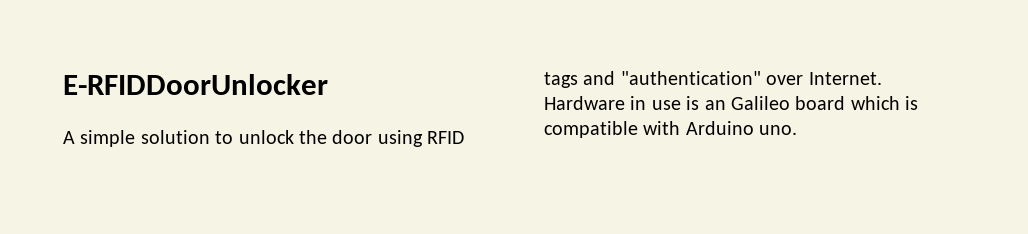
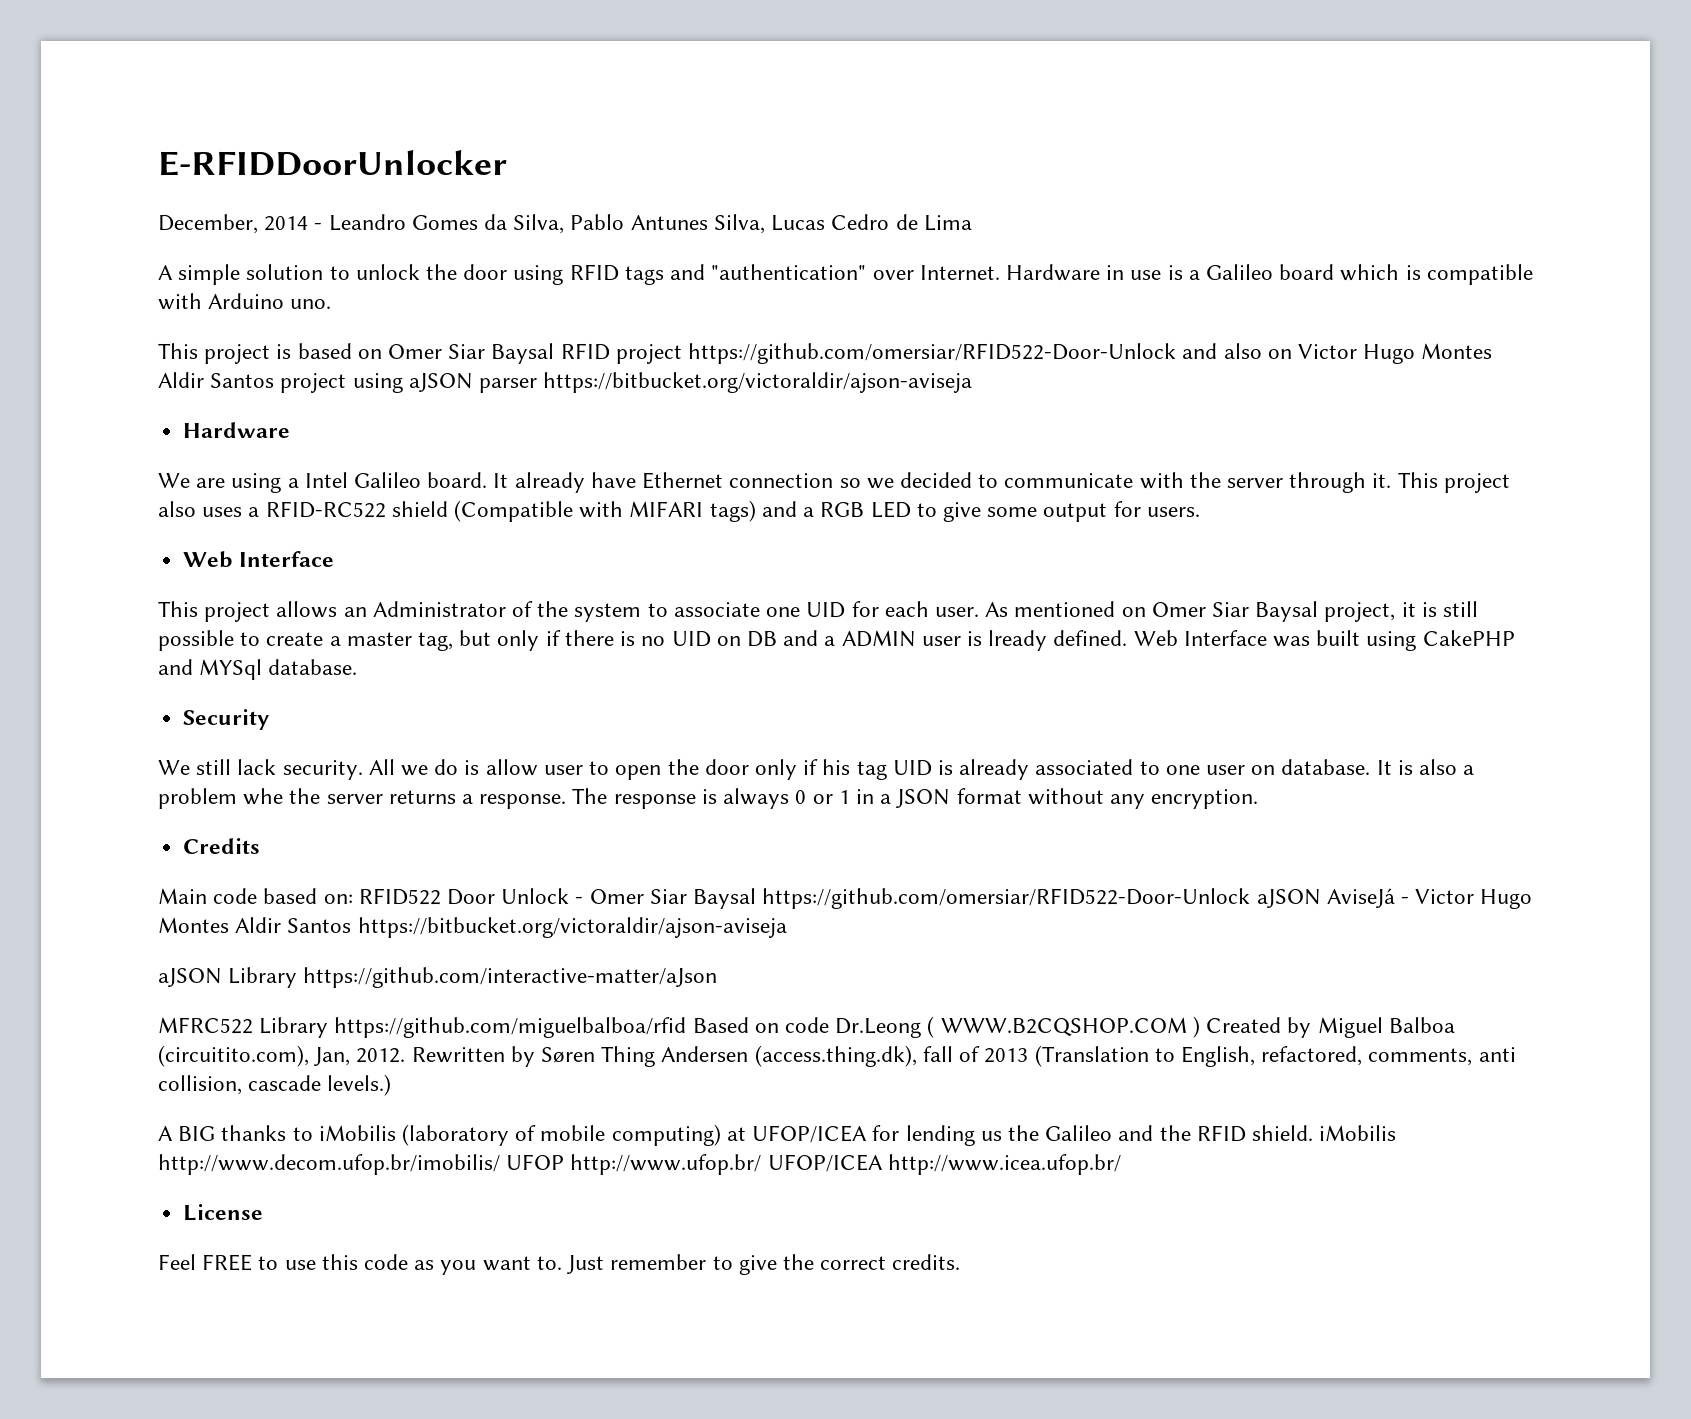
(328, 84) none -> [158,214,972,234] // December, 2014 - Leandro Gomes da Silva, Pablo Antunes Silva, Lucas Cedro de Lima
[704,100,726,110] an -> [1188,270,1200,280] a
(798, 130) none -> [158,343,1493,364] [158,372,973,393] [183,422,291,438] [158,472,1510,493] [158,500,1200,522] [183,551,334,568] [158,601,1479,622] [158,630,1515,651] [158,659,358,680] [183,709,270,730] [158,759,1475,780] [158,788,1259,809] [183,838,261,854] [158,888,1533,909] [158,917,787,938] [158,967,718,988] [158,1016,1455,1038] [158,1045,1516,1067] [158,1074,392,1096] [158,1124,1397,1146] [158,1154,1121,1175] [183,1204,264,1221] [158,1254,961,1275] // This project is based on Omer Siar Baysal RFID project https://github.com/omersiar/RFID522-Door-Unlock and also on Victor Hugo Montes Aldir Santos project using aJSON parser https://bitbucket.org/victoraldir/ajson-aviseja // Hardware // We are using a Intel Galileo board. It already have Ethernet connection so we decided to communicate with the server through it. This project also uses a RFID-RC522 shield (Compatible with MIFARI tags) and a RGB LED to give some output for users. // Web Interface // This project allows an Administrator of the system to associate one UID for each user. As mentioned on Omer Siar Baysal project, it is still possible to create a master tag, but only if there is no UID on DB and a ADMIN user is lready defined. Web Interface was built using CakePHP and MYSql database. // Security // We still lack security. All we do is allow user to open the door only if his tag UID is already associated to one user on database. It is also a problem whe the server returns a response. The response is always 0 or 1 in a JSON format without any encryption. // Credits // Main code based on: RFID522 Door Unlock - Omer Siar Baysal https://github.com/omersiar/RFID522-Door-Unlock aJSON AviseJá - Victor Hugo Montes Aldir Santos https://bitbucket.org/victoraldir/ajson-aviseja // aJSON Library https://github.com/interactive-matter/aJson // MFRC522 Library https://github.com/miguelbalboa/rfid Based on code Dr.Leong ( WWW.B2CQSHOP.COM ) Created by Miguel Balboa (circuitito.com), Jan, 2012. Rewritten by Søren Thing Andersen (access.thing.dk), fall of 2013 (Translation to English, refactored, comments, anti collision, cascade levels.) // A BIG thanks to iMobilis (laboratory of mobile computing) at UFOP/ICEA for lending us the Galileo and the RFID shield. iMobilis http://www.decom.ufop.br/imobilis/ UFOP http://www.ufop.br/ UFOP/ICEA http://www.icea.ufop.br/ // License // Feel FREE to use this code as you want to. Just remember to give the correct credits.

